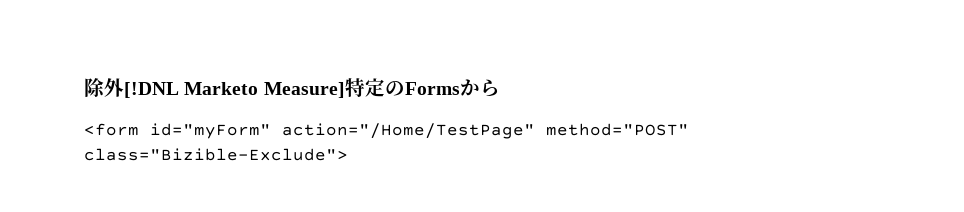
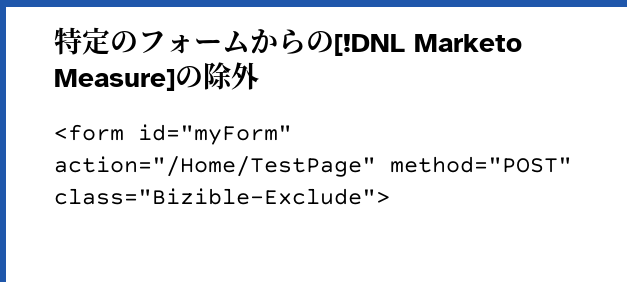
[84,78,500,98] 除外[!DNL Marketo Measure]特定のFormsから -> [54,27,522,56] [54,62,259,91] 特定のフォームからの[!DNL Marketo Measure]の除外

